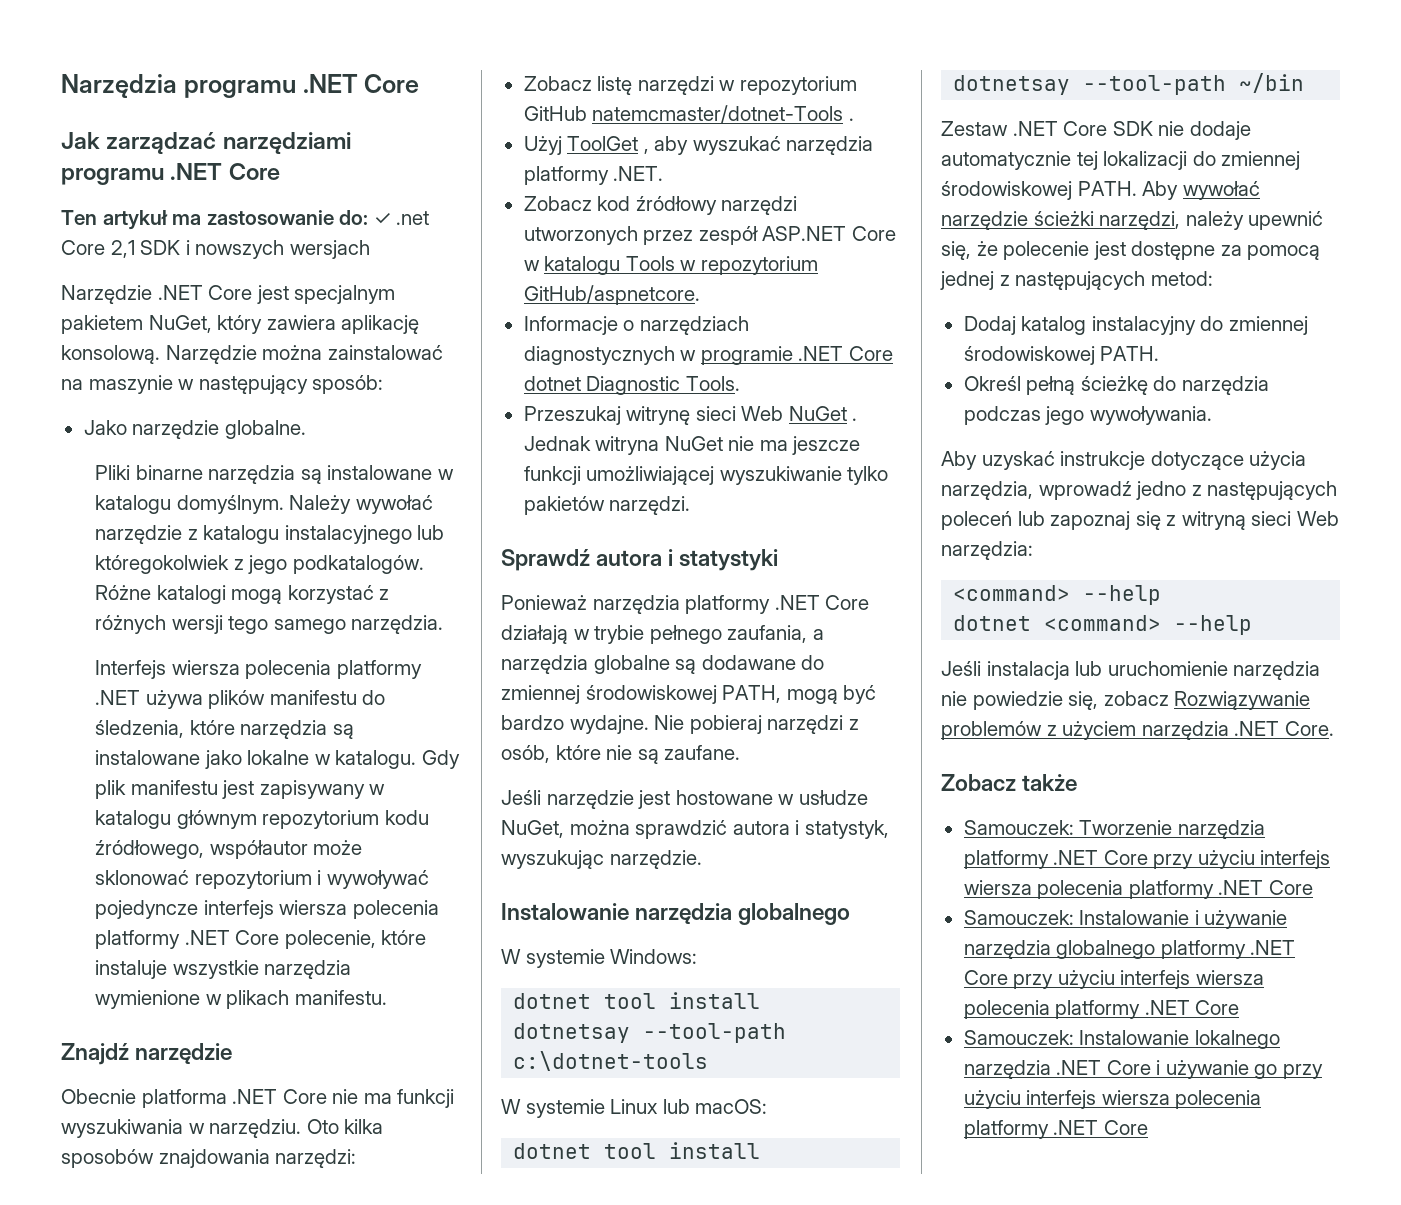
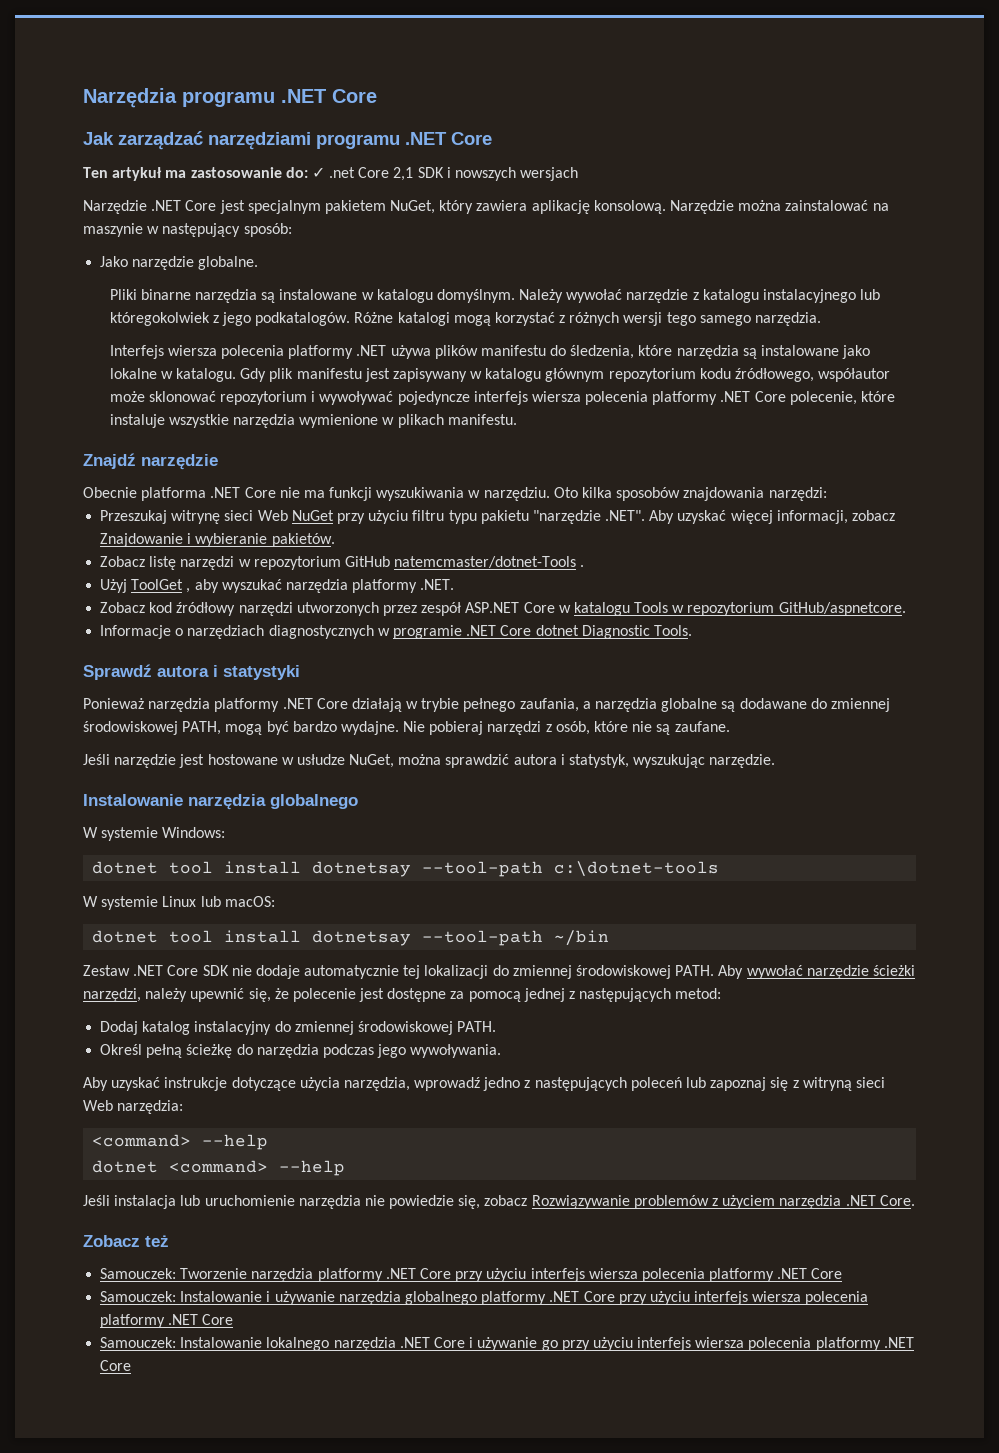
(357, 1158) none -> [100,510,896,524] [100,533,335,547] // Przeszukaj witrynę sieci Web NuGet przy użyciu filtru typu pakietu "narzędzie .NET". Aby uzyskać więcej informacji, zobacz Znajdowanie i wybieranie pakietów.
[523,406,858,425] [523,436,861,455] [523,466,889,485] [523,496,691,515] // Przeszukaj witrynę sieci Web NuGet . Jednak witryna NuGet nie ma jeszcze funkcji umożliwiającej wyszukiwanie tylko pakietów narzędzi. -> (692, 630) none
[1022,774,1078,791] także -> [145,1235,169,1247] też

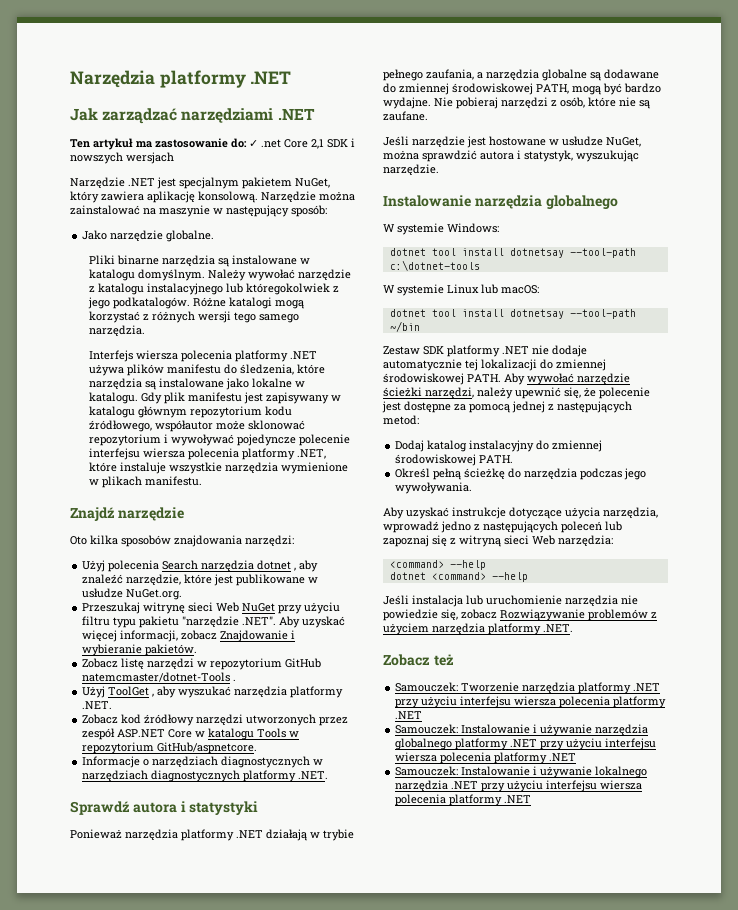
[182,89,377,107] programu .NET Core -> [159,70,292,88] platformy .NET
[316,132,492,149] programu .NET Core -> [277,108,315,120] .NET
[185,200,217,211] Core -> (155, 182) none
[473,391,857,405] interfejs wiersza polecenia platformy .NET Core polecenie, -> [299,434,351,446] [89,448,327,460] polecenie interfejsu wiersza polecenia platformy .NET,
[83,487,550,501] Obecnie platforma .NET Core nie ma funkcji wyszukiwania w narzędziu. -> (184, 514) none
(827, 494) none -> [82,560,319,572] [82,574,319,586] [82,588,183,600] // Użyj polecenia Search narzędzia dotnet , aby znaleźć narzędzie, które jest publikowane w usłudze NuGet.org.
[392,625,692,639] programie .NET Core dotnet Diagnostic Tools. -> [82,770,329,782] narzędziach diagnostycznych platformy .NET.
[316,698,348,709] Core -> (263, 834) none
[133,965,229,976] .NET Core SDK -> [423,345,529,357] SDK platformy .NET
[845,1195,915,1206] .NET Core. -> [488,623,573,635] platformy .NET.
[419,1268,843,1282] Core przy użyciu interfejs wiersza polecenia platformy .NET Core -> [395,696,667,708] [395,711,423,719] przy użyciu interfejsu wiersza polecenia platformy .NET
[583,1291,869,1305] [100,1314,234,1328] [100,1337,263,1348] Core przy użyciu interfejs wiersza polecenia platformy .NET Core // Samouczek: Instalowanie -> [540,738,657,750] [395,752,577,764] [395,766,593,778] przy użyciu interfejsu wiersza polecenia platformy .NET // Samouczek: Instalowanie i używanie
[433,1337,914,1351] [100,1360,132,1371] Core i używanie go przy użyciu interfejs wiersza polecenia platformy .NET Core -> [481,780,643,792] [395,794,532,806] przy użyciu interfejsu wiersza polecenia platformy .NET

